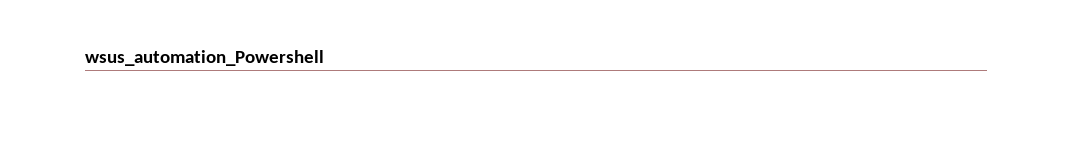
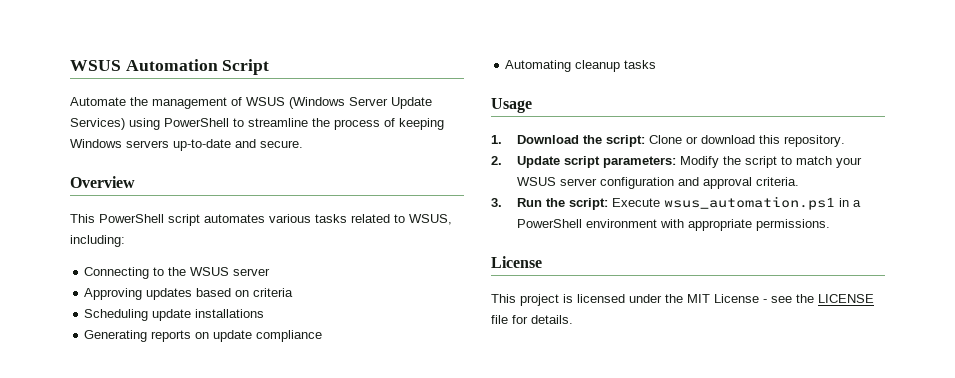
[85,50,324,66] wsus_automation_Powershell -> [70,59,270,75] [70,97,432,109] [70,118,444,130] [70,139,303,151] [70,176,135,188] [70,214,452,226] [70,235,125,247] [84,267,271,279] [84,288,294,300] [84,309,265,321] [84,330,323,342] [505,60,657,72] [491,98,532,113] [491,135,845,147] [491,156,862,168] [516,177,799,189] [491,196,861,210] [516,219,830,231] [491,256,542,268] [491,294,874,306] [491,315,573,324] WSUS Automation Script // Automate the management of WSUS (Windows Server Update Services) using PowerShell to streamline the process of keeping Windows servers up-to-date and secure. // Overview // This PowerShell script automates various tasks related to WSUS, including: // Connecting to the WSUS server // Approving updates based on criteria // Scheduling update installations // Generating reports on update compliance // Automating cleanup tasks // Usage // 1. Download the script: Clone or download this repository. // 2. Update script parameters: Modify the script to match your WSUS server configuration and approval criteria. // 3. Run the script: Execute wsus_automation.ps1 in a PowerShell environment with appropriate permissions. // License // This project is licensed under the MIT License - see the LICENSE file for details.

